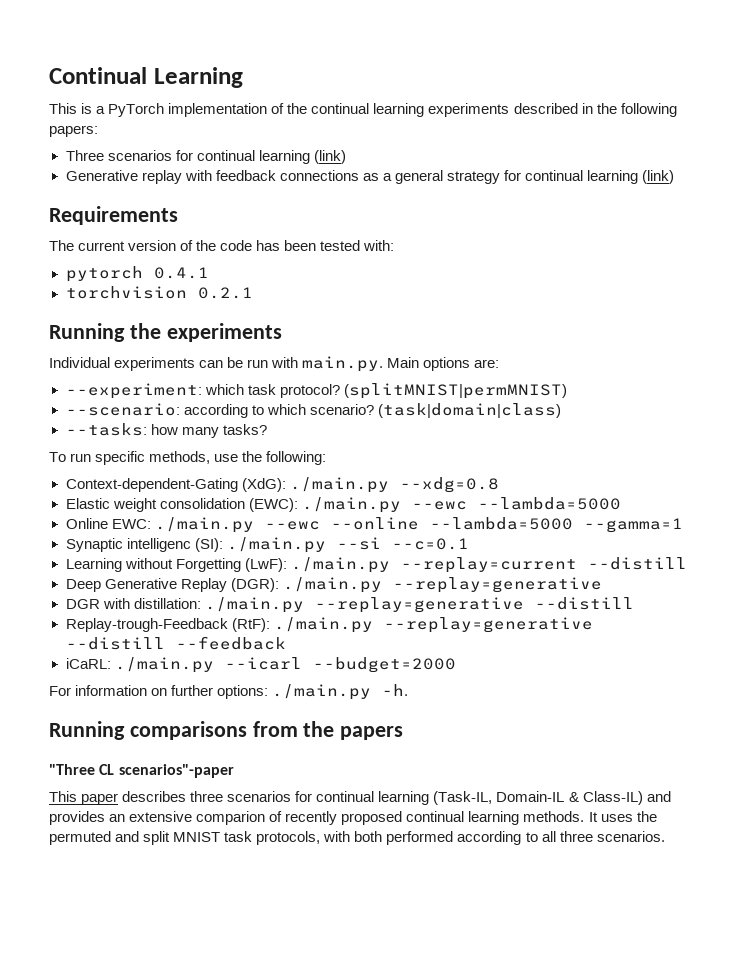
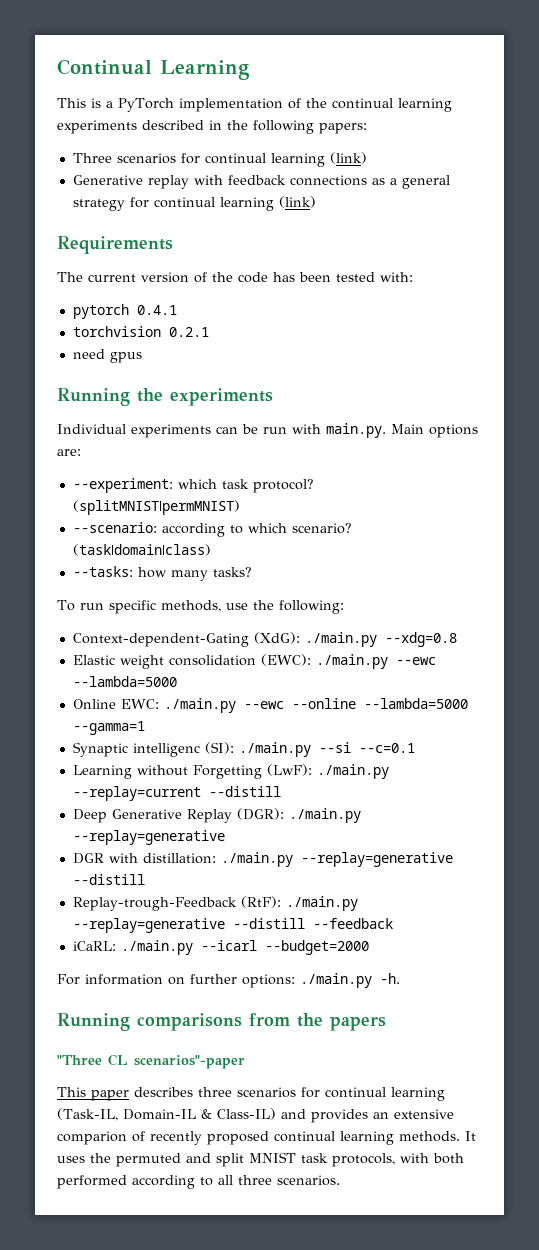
(253, 293) none -> [72,349,142,363] // need gpus

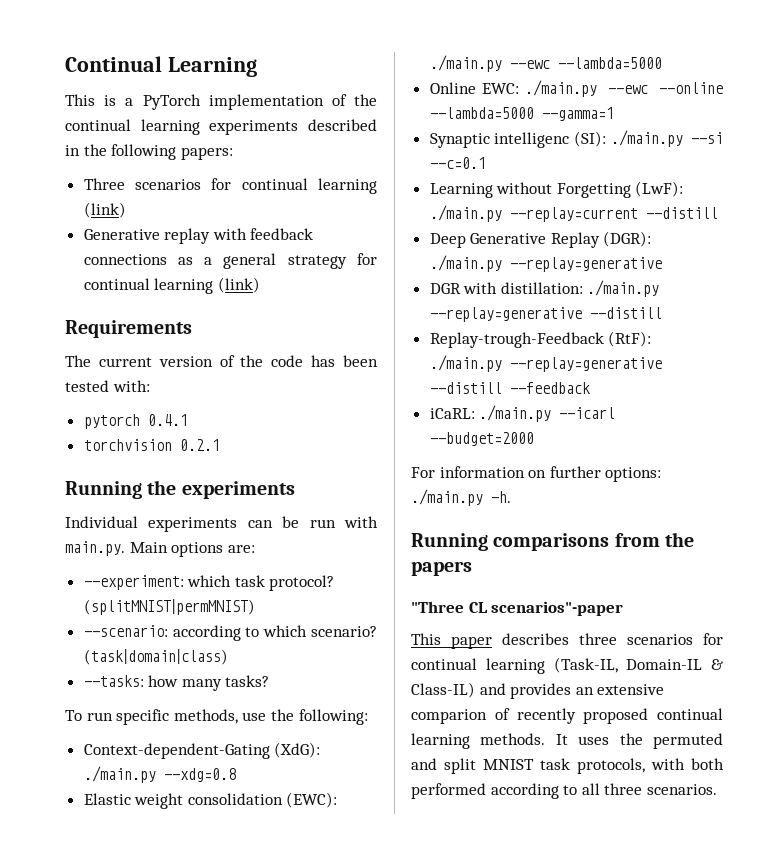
[72,349,142,363] // need gpus -> (220, 445) none

